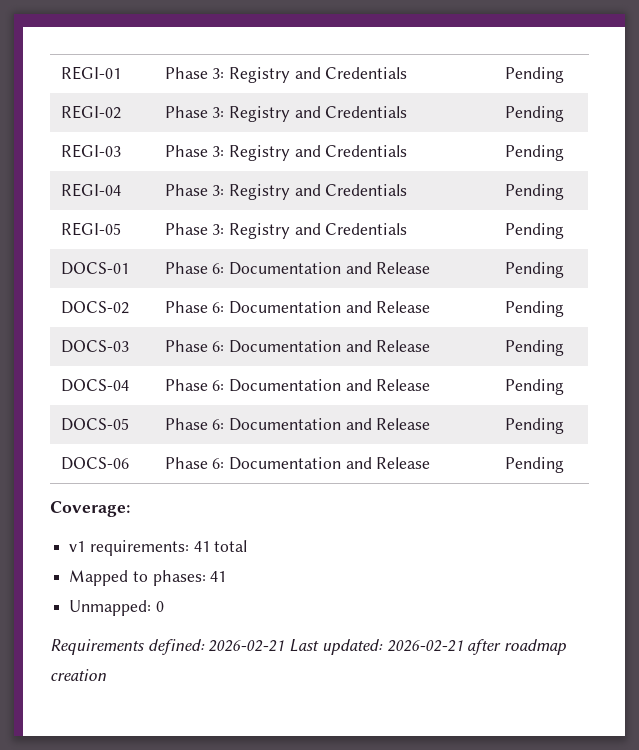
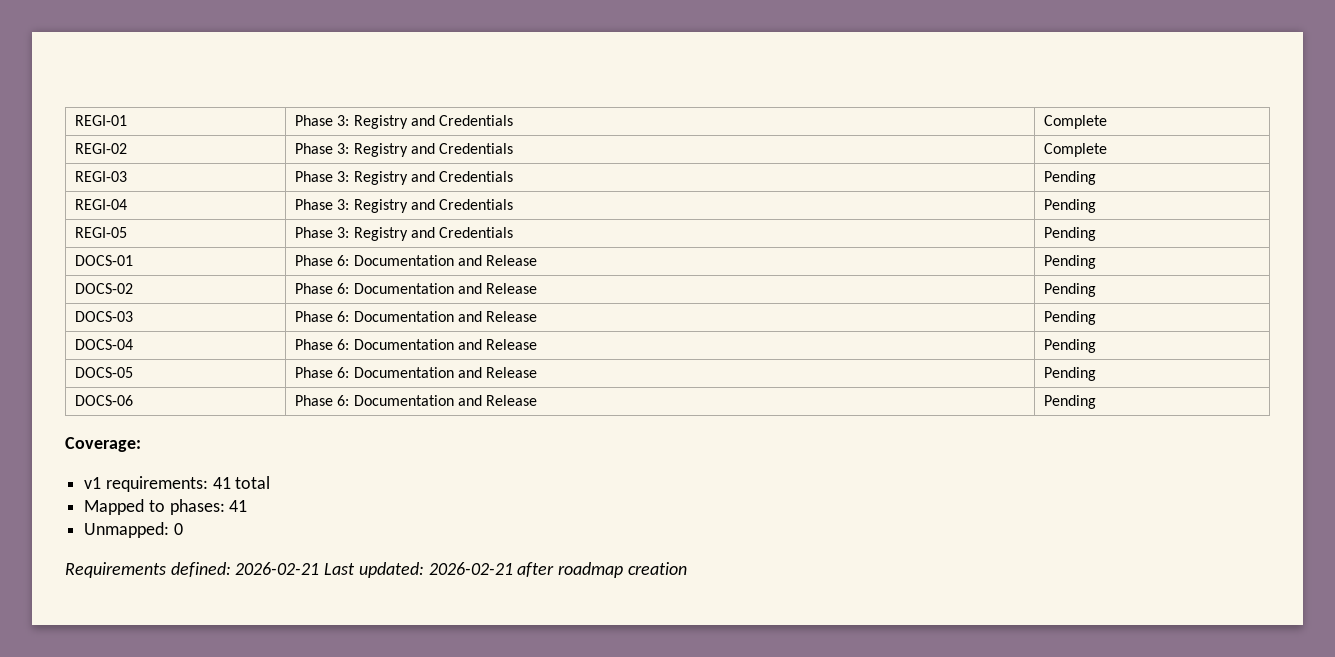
[504,67,564,83] Pending -> [1043,115,1107,129] Complete
[504,106,564,122] Pending -> [1043,143,1107,157] Complete

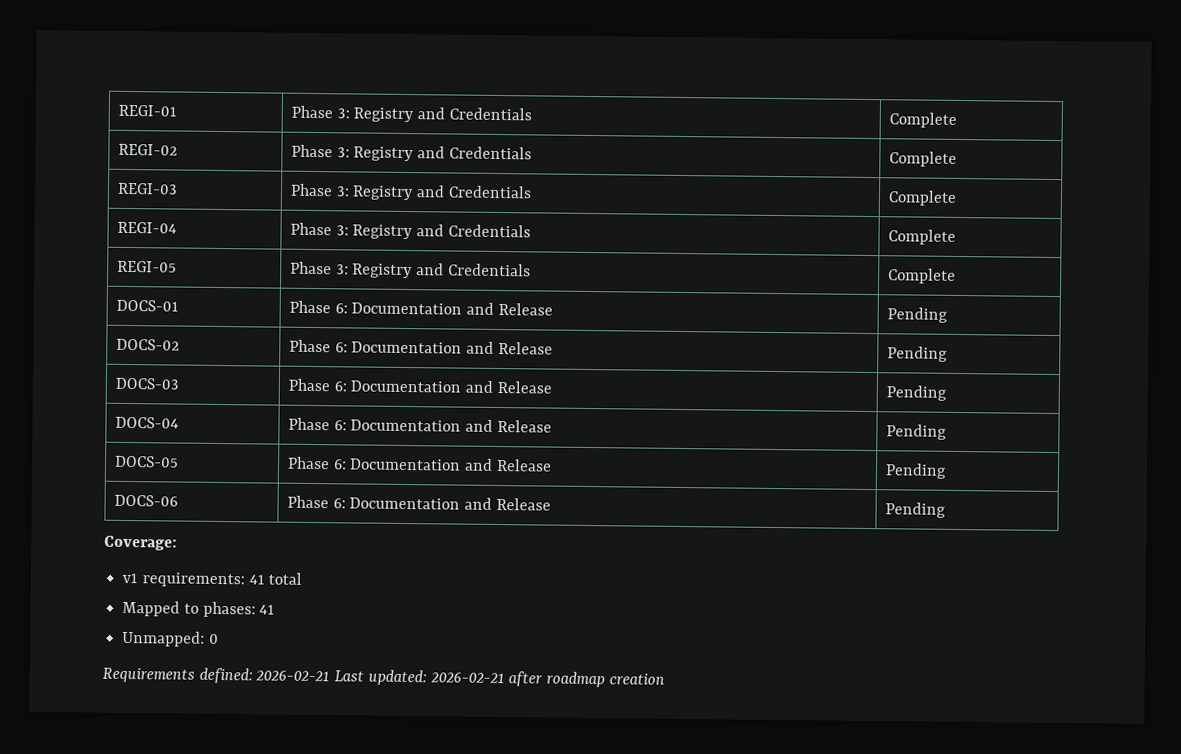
[1043,171,1096,185] Pending -> [887,190,957,206] Complete
[1043,199,1096,213] Pending -> [887,229,956,245] Complete
[1043,227,1096,241] Pending -> [887,268,956,284] Complete

